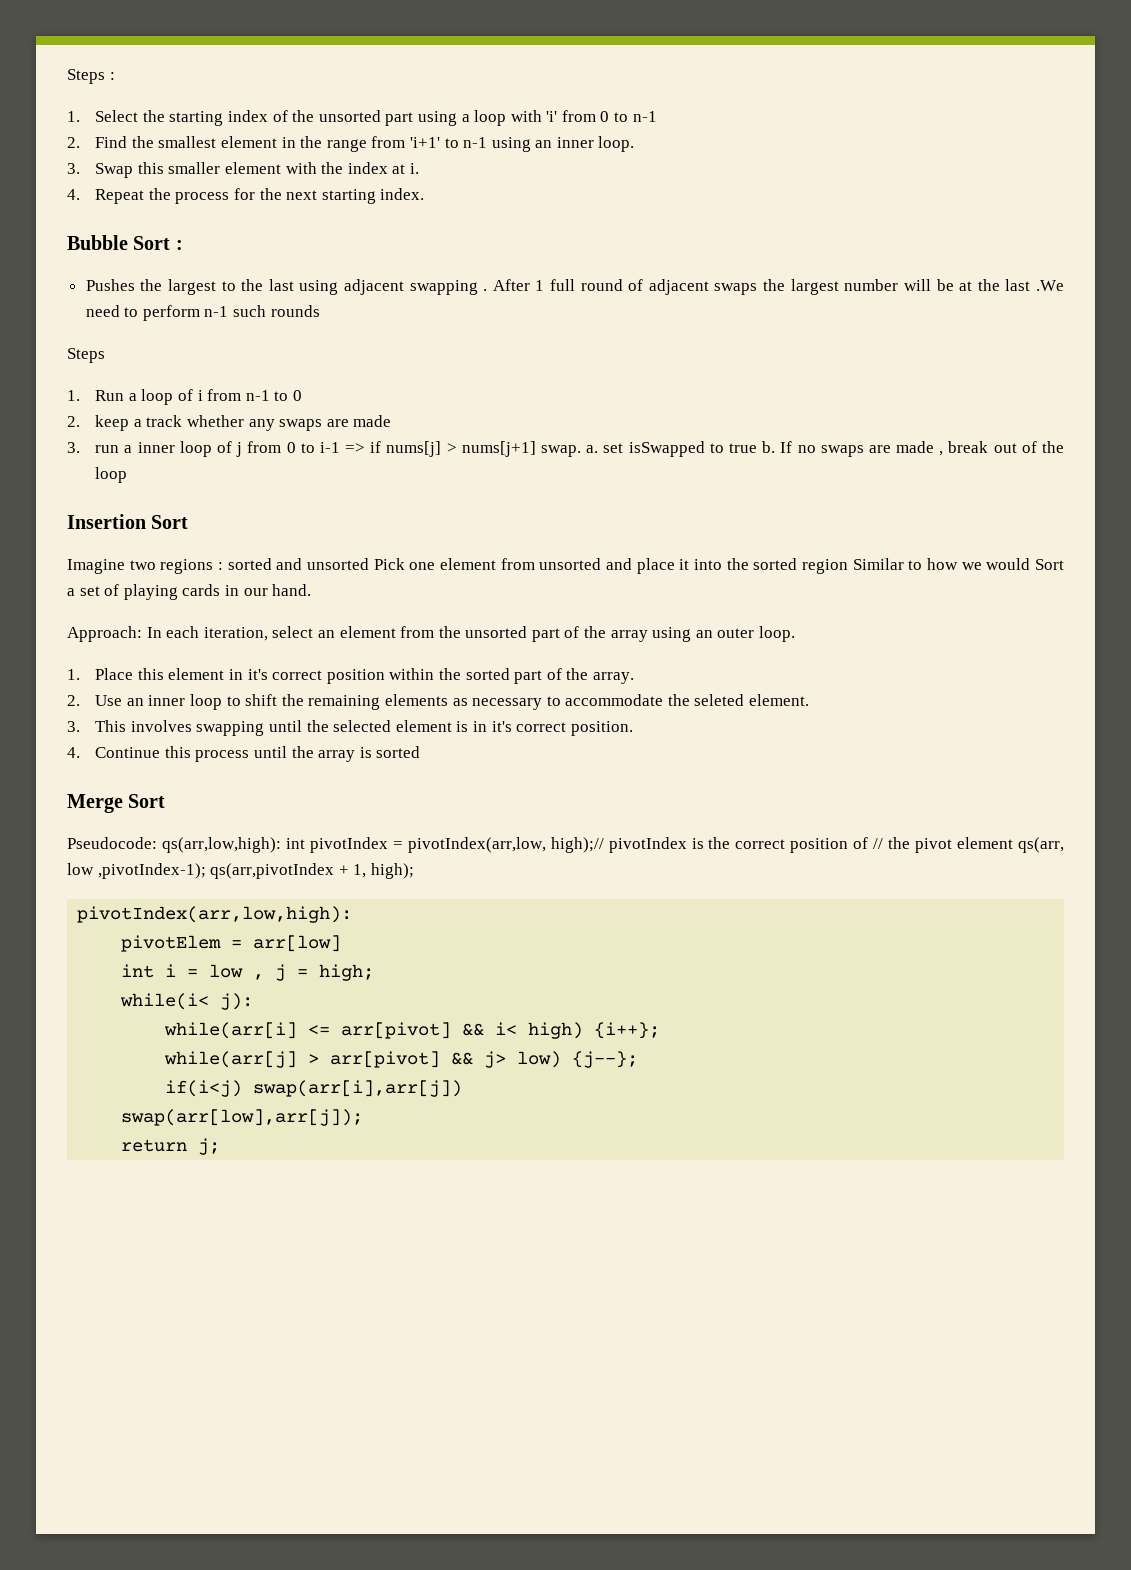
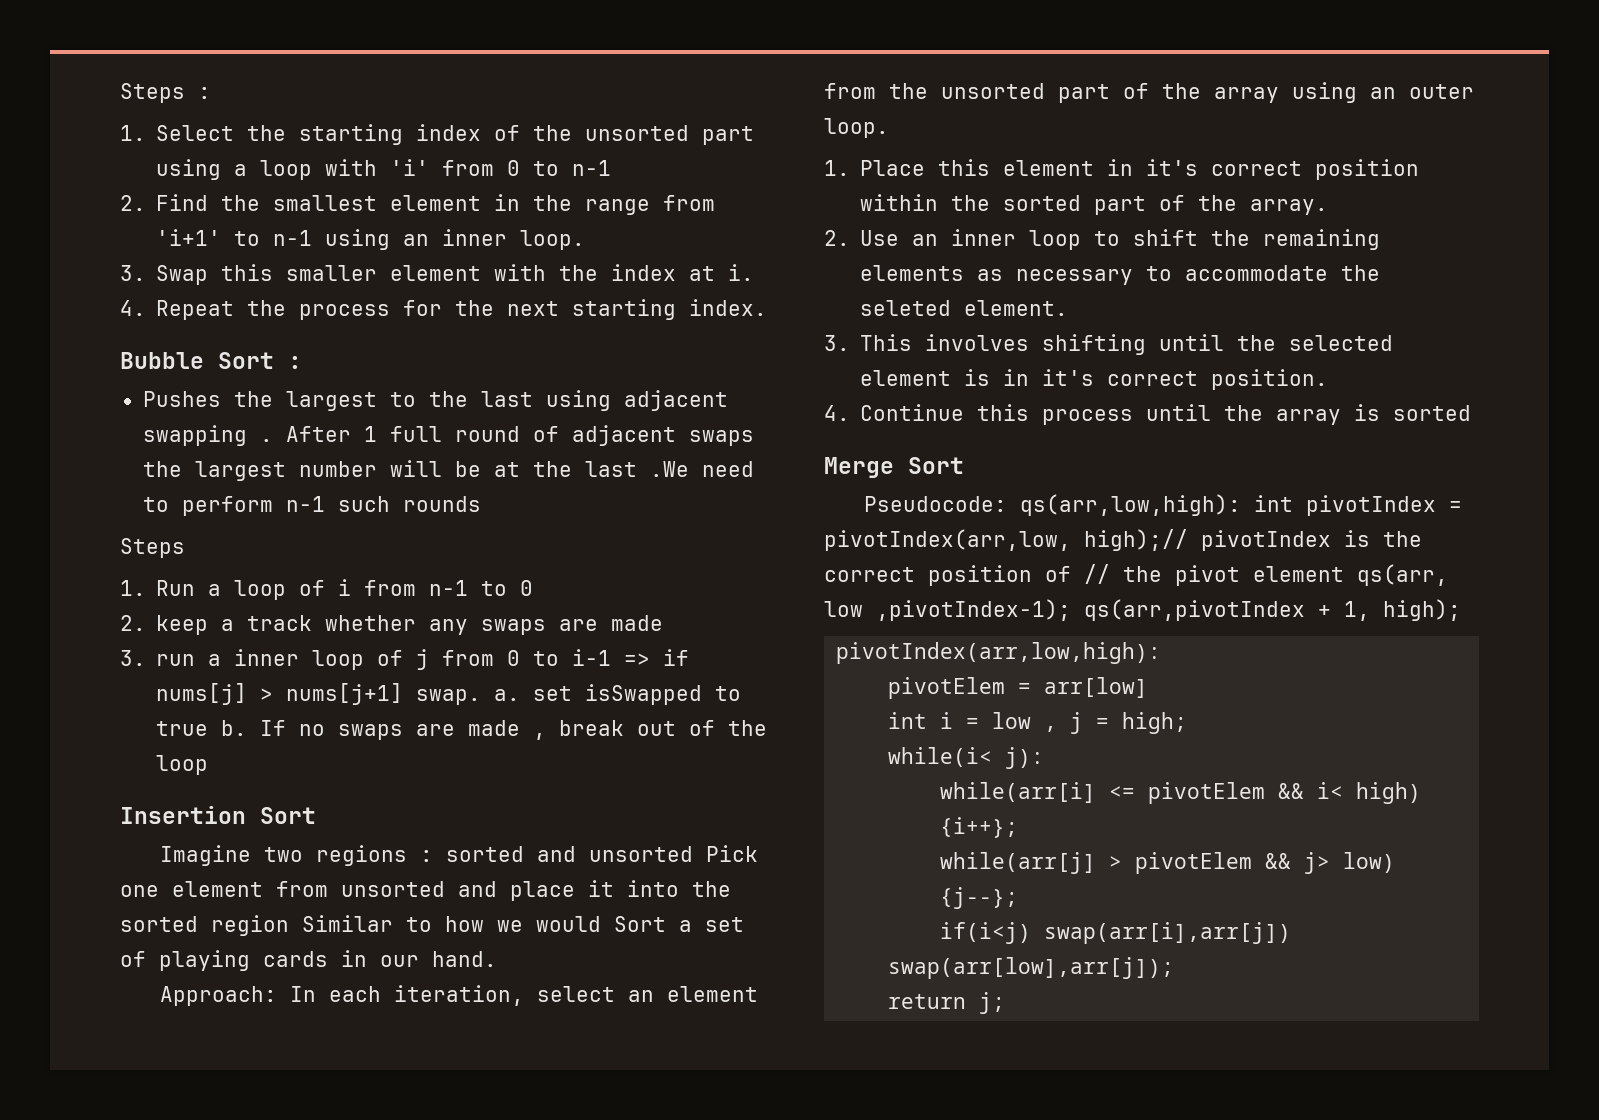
[196,721,265,736] swapping -> [1042,334,1147,355] shifting
[341,1022,452,1039] arr[pivot] -> [1148,782,1266,804] pivotElem
[330,1051,441,1068] arr[pivot] -> [1135,852,1253,874] pivotElem

